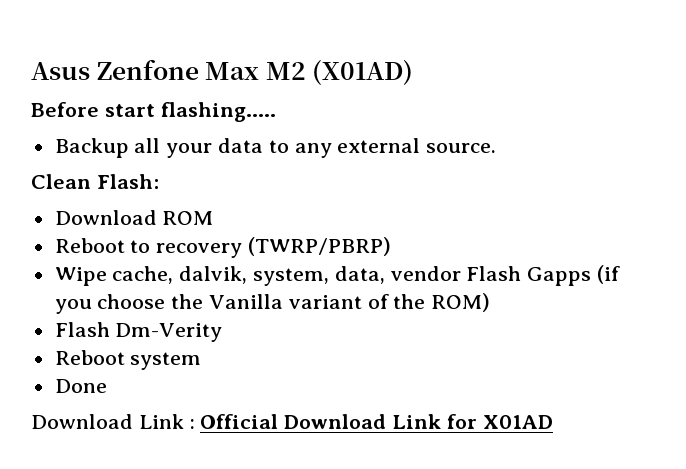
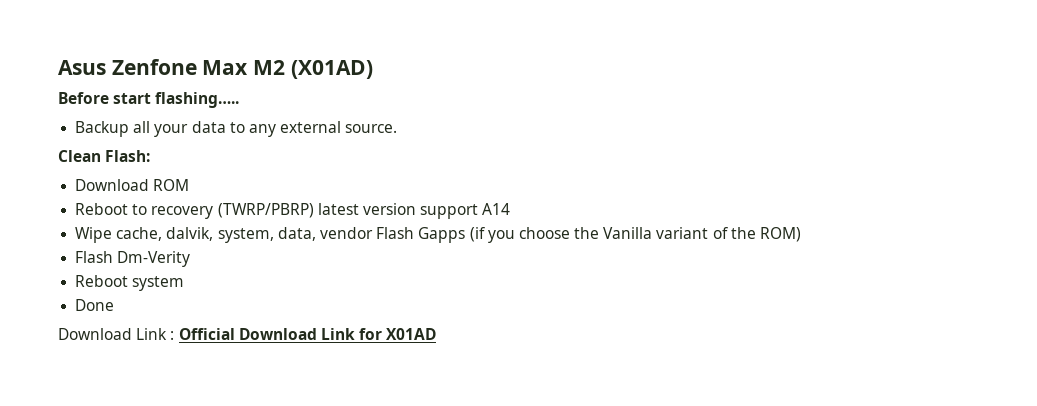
(392, 246) none -> [317,203,511,219] latest version support A14

